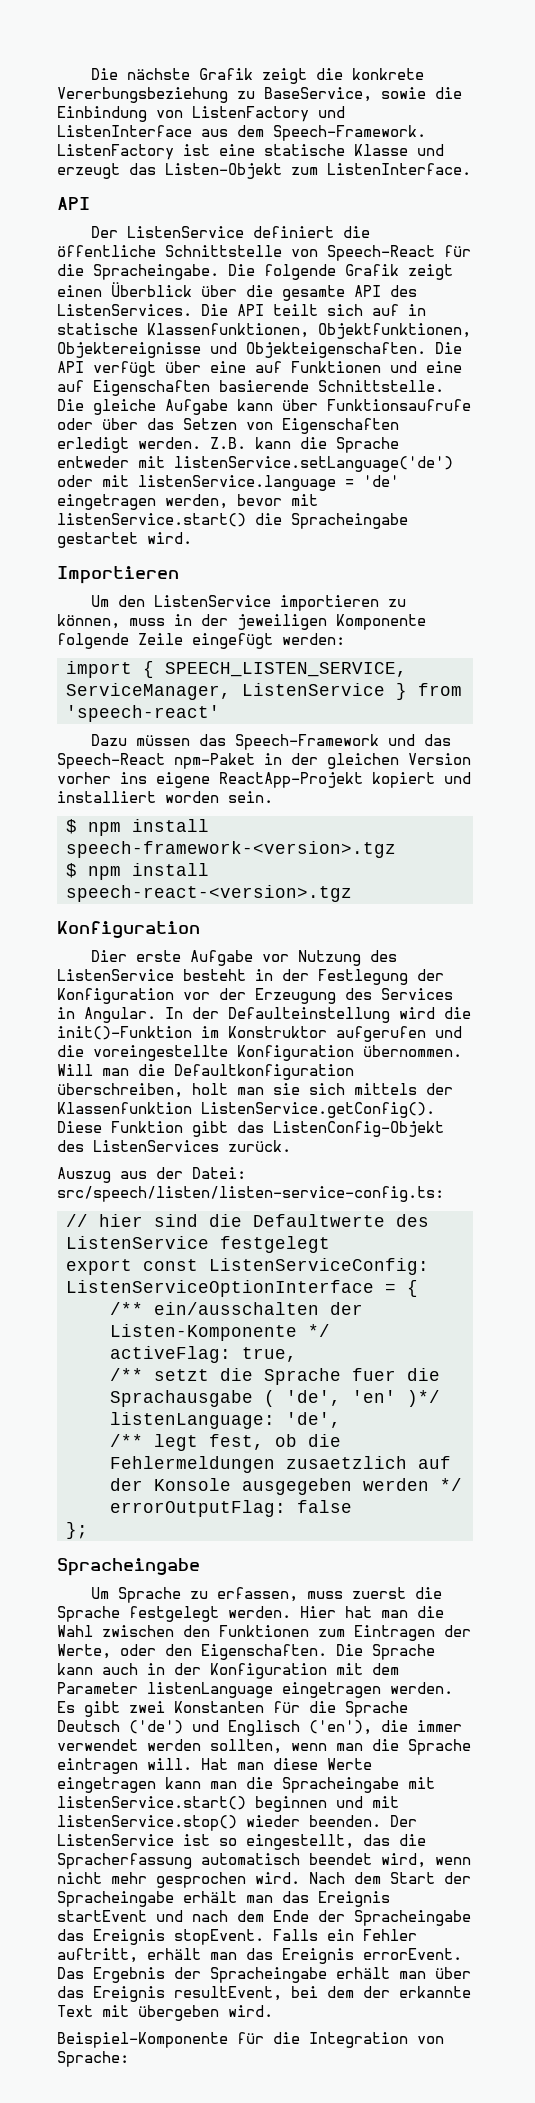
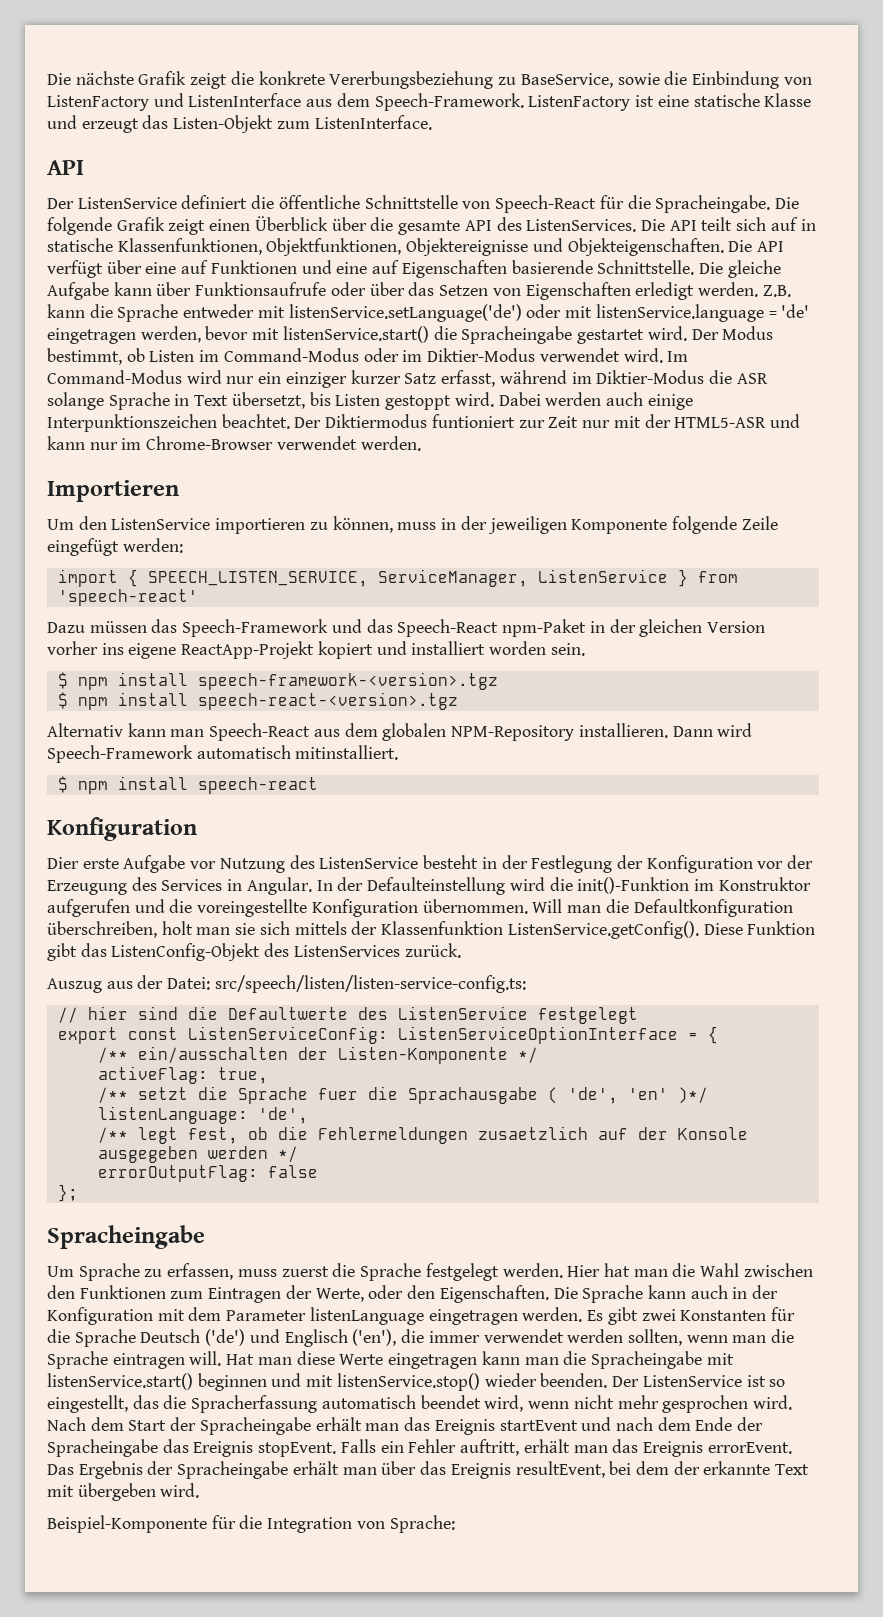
(192, 538) none -> [691,326,774,340] [47,348,689,365] [47,370,768,388] [47,392,693,410] [47,414,800,432] [47,436,421,451] Der Modus bestimmt, ob Listen im Command-Modus oder im Diktier-Modus verwendet wird. Im Command-Modus wird nur ein einziger kurzer Satz erfasst, während im Diktier-Modus die ASR solange Sprache in Text übersetzt, bis Listen gestoppt wird. Dabei werden auch einige Interpunktionszeichen beachtet. Der Diktiermodus funtioniert zur Zeit nur mit der HTML5-ASR und kann nur im Chrome-Browser verwendet werden.
(352, 893) none -> [47,723,753,741] [47,745,399,763] [57,776,318,794] // Alternativ kann man Speech-React aus dem globalen NPM-Repository installieren. Dann wird Speech-Framework automatisch mitinstalliert. // $ npm install speech-react

